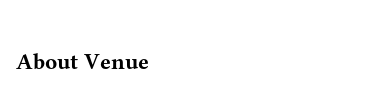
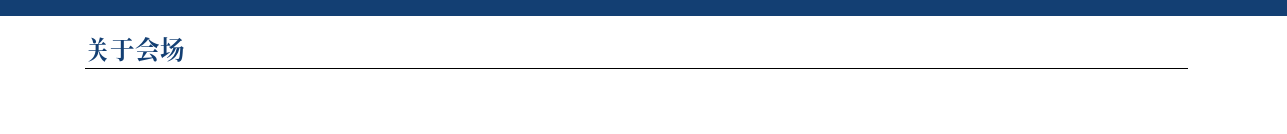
[16,53,150,70] About Venue -> [85,37,185,64] 关于会场

